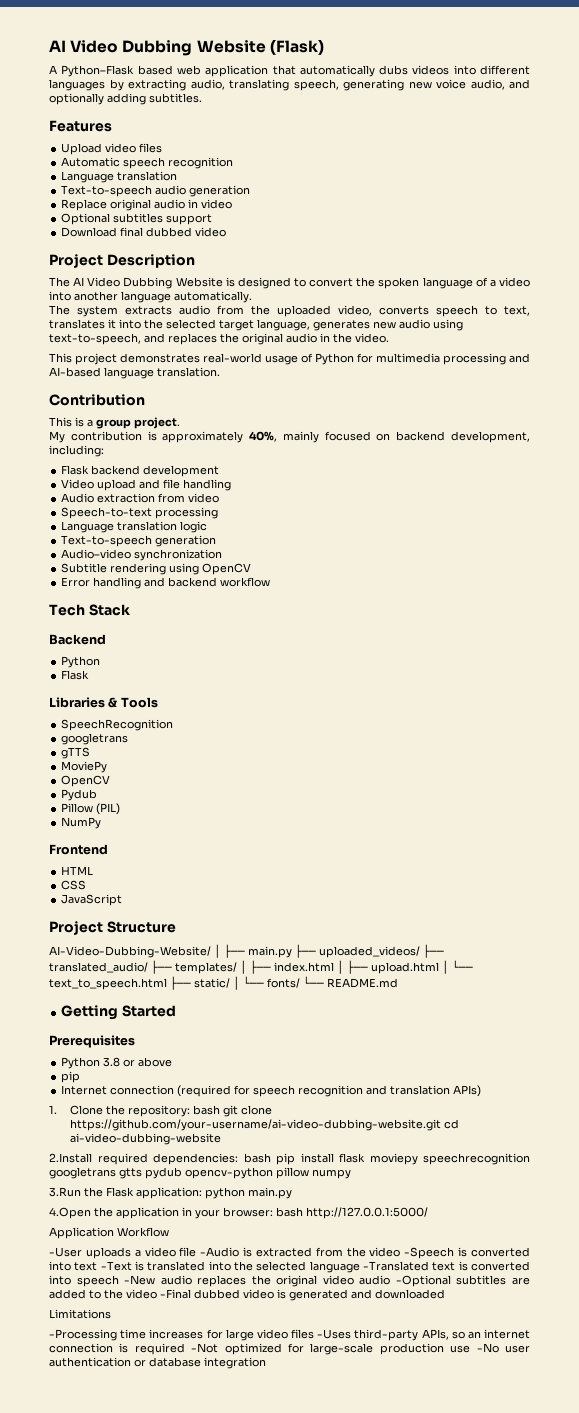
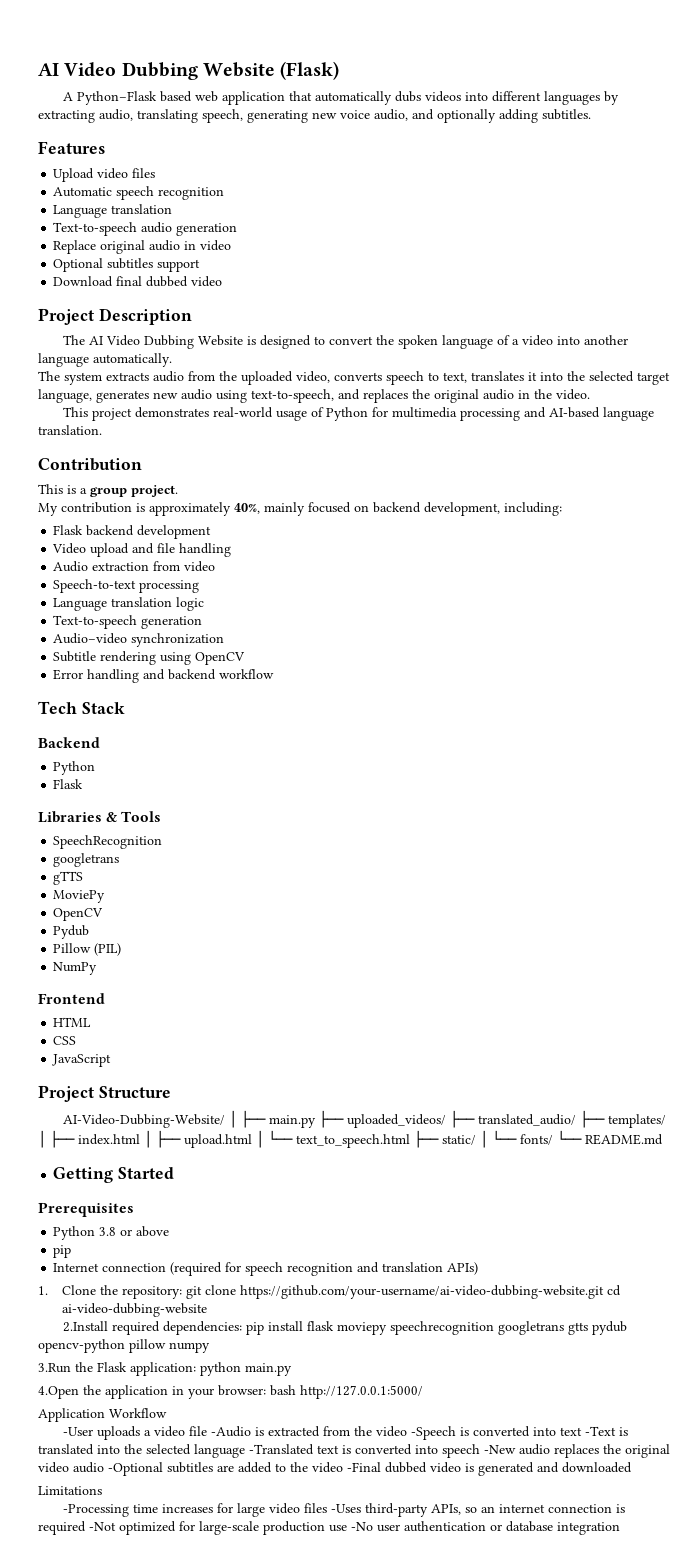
[192,1105,220,1115] bash -> (182, 1292) none
[243,1153,271,1163] bash -> (243, 1328) none

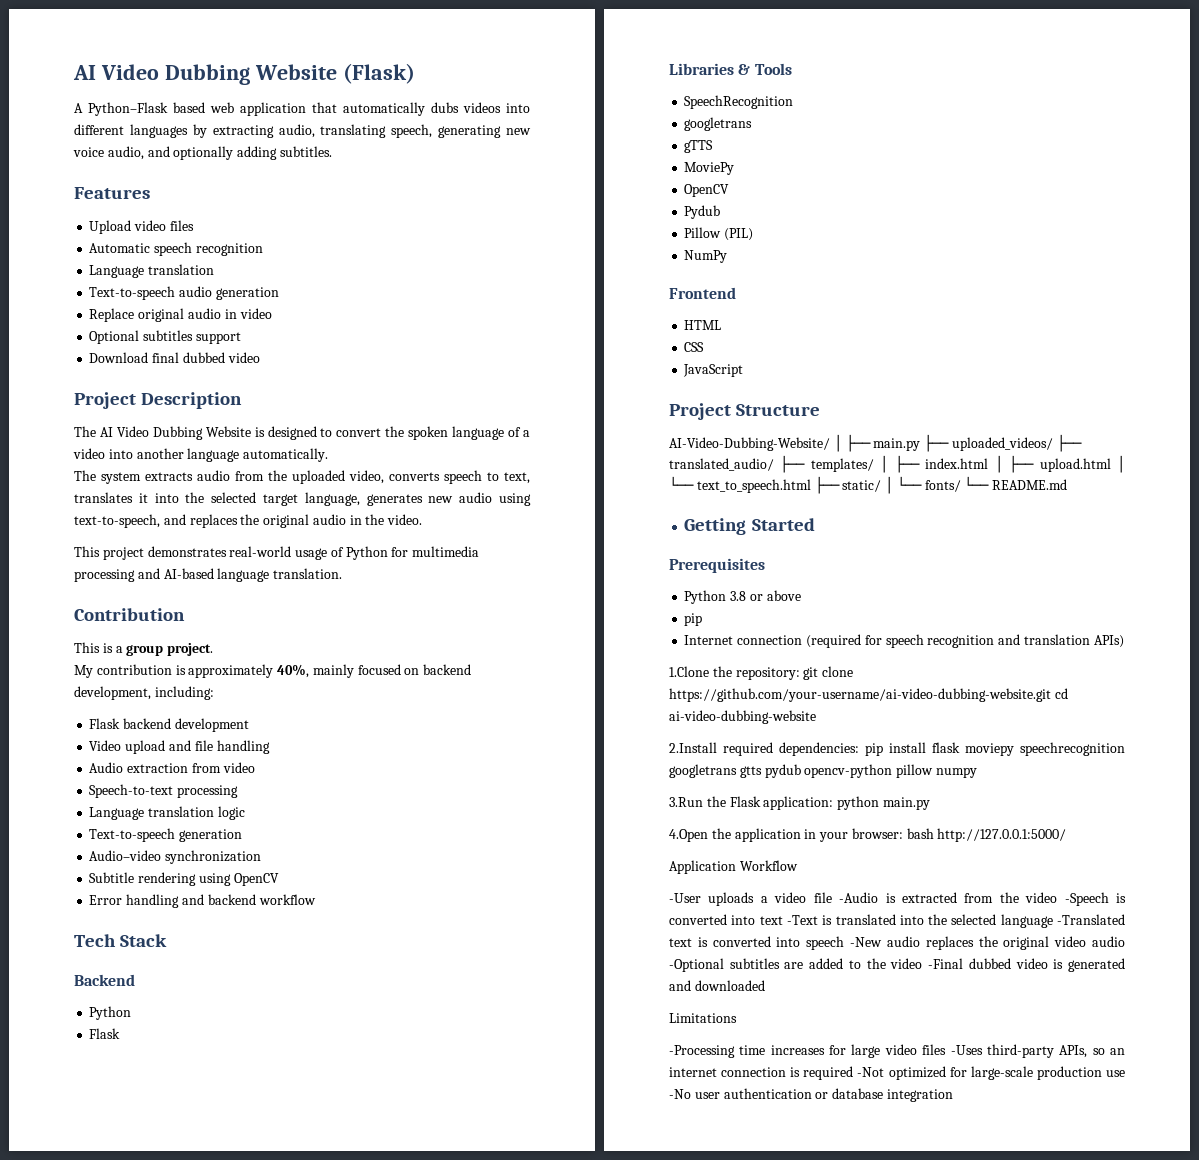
[38,1285,96,1295] 1. Clone -> [669,666,709,677] 1.Clone

